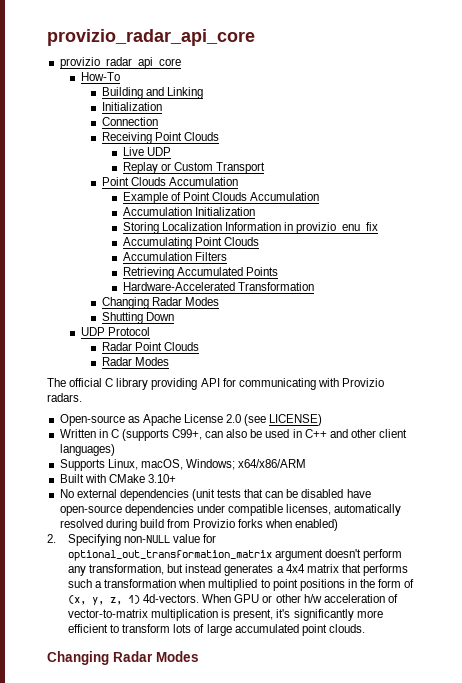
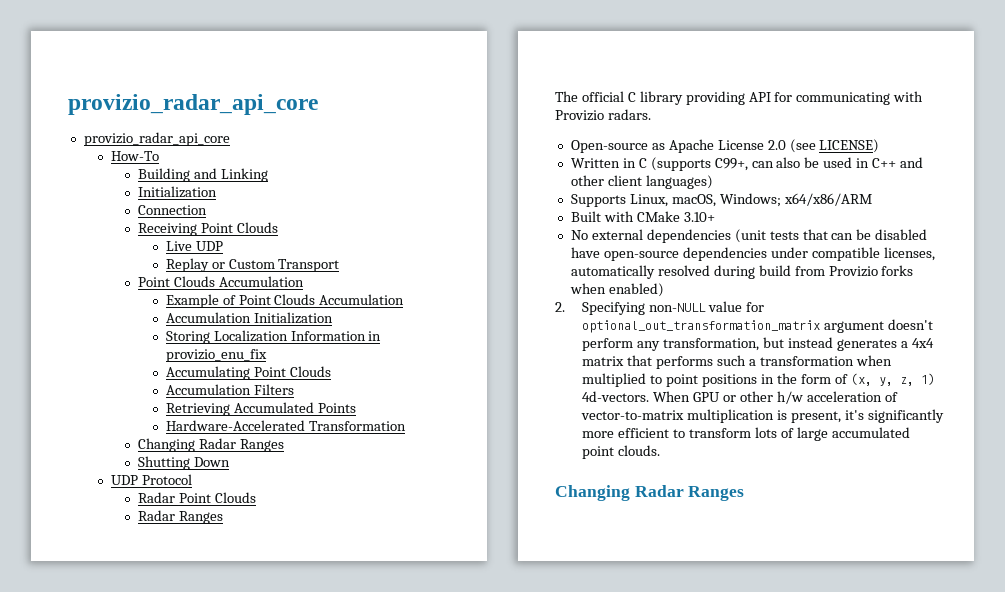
[184,297,219,306] Modes -> [240,439,285,452] Ranges
[134,357,169,366] Modes -> [179,511,224,524] Ranges
[156,651,199,662] Modes -> [688,486,745,501] Ranges

